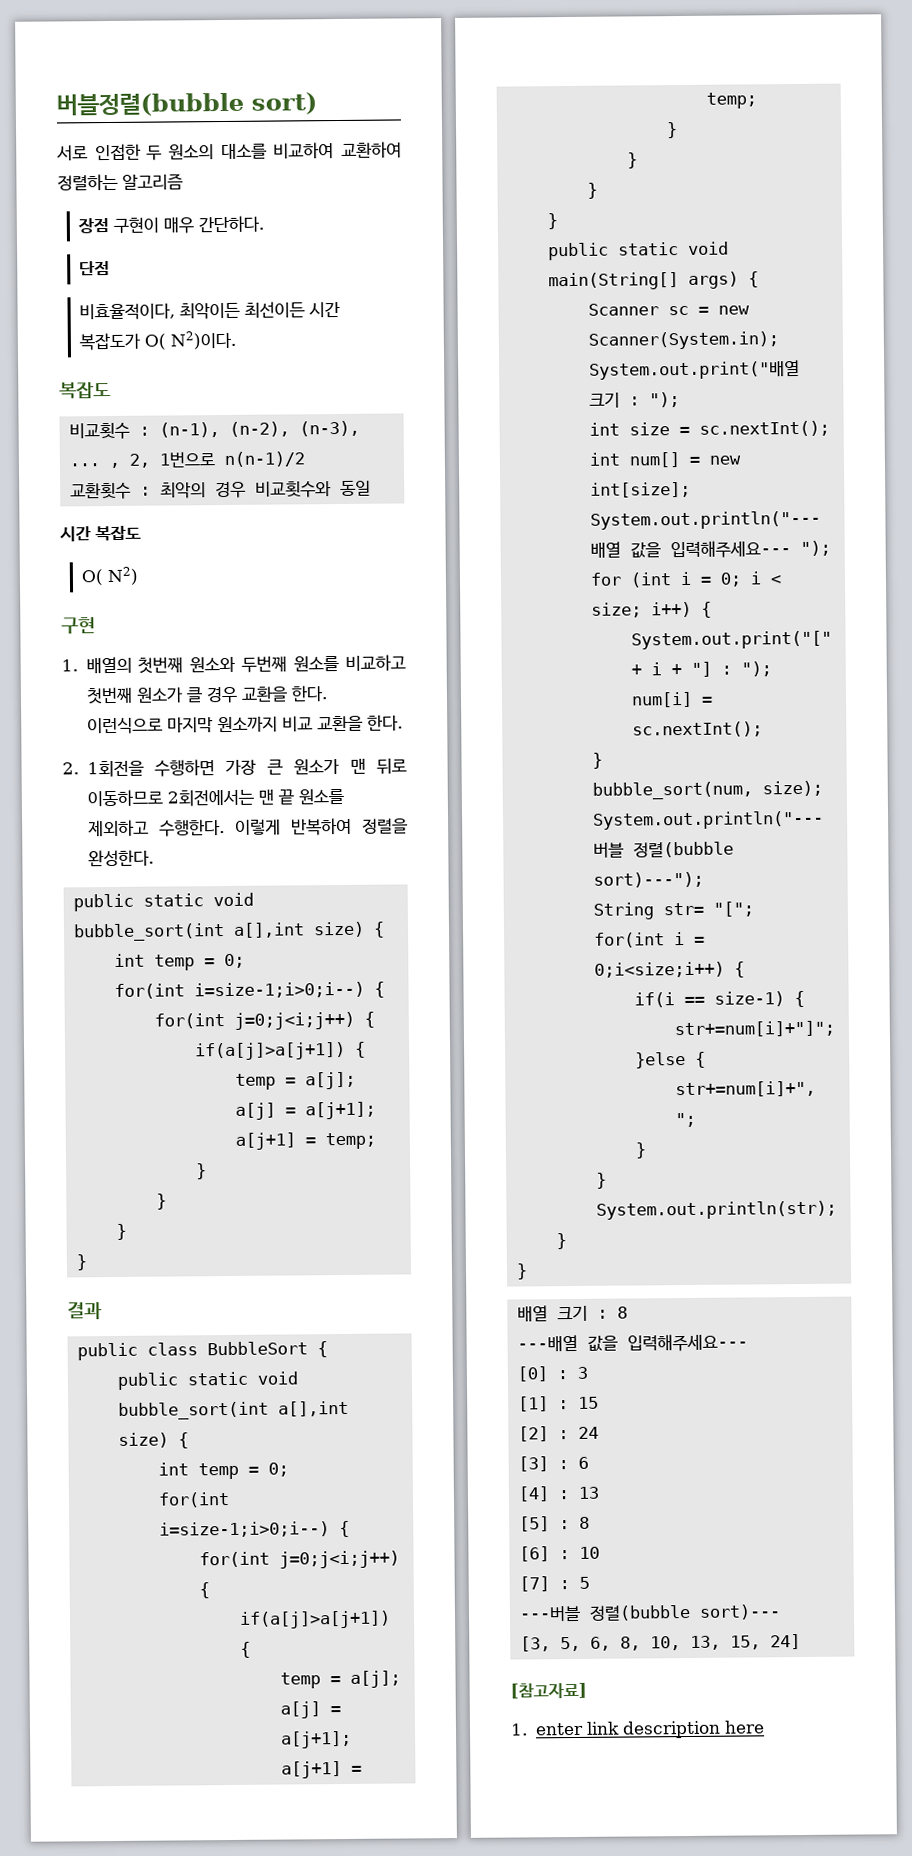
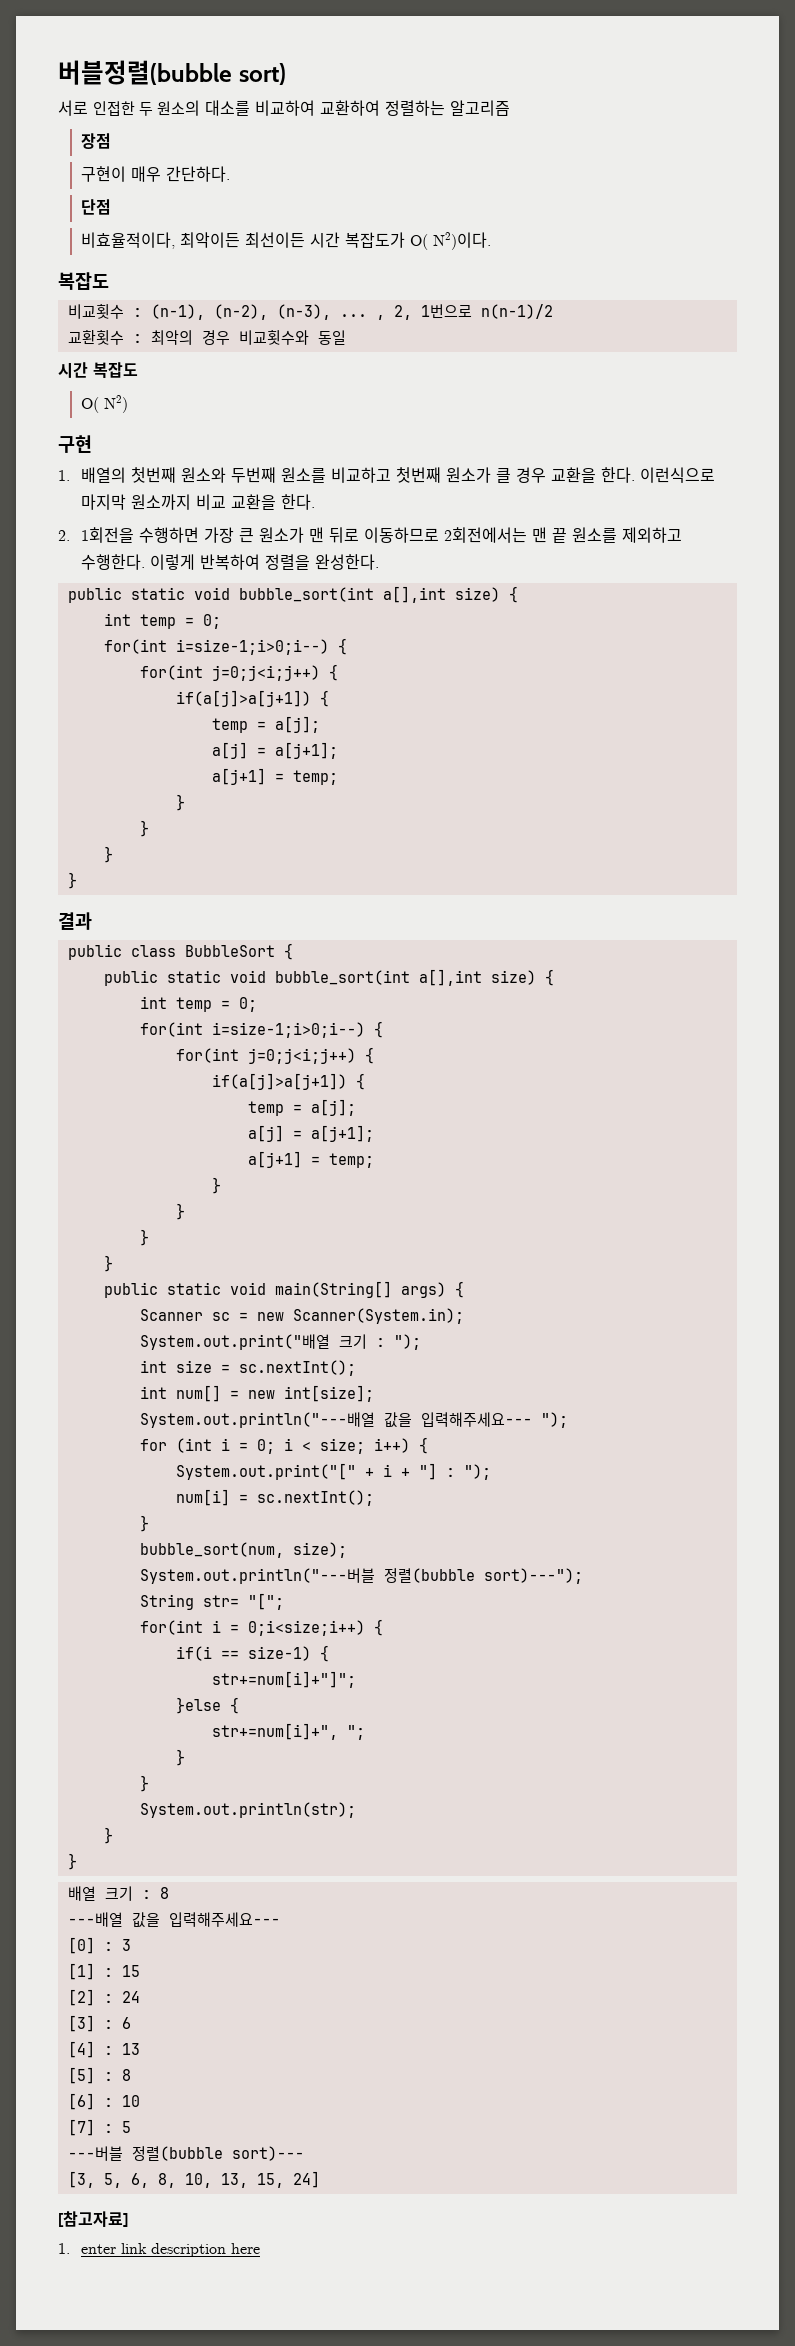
(109, 226) none -> (111, 141) //

